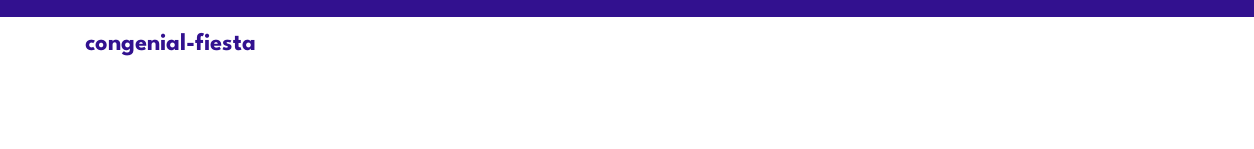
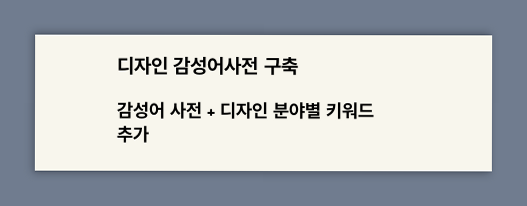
[85,32,256,56] congenial-fiesta -> [117,56,299,76] [116,101,375,120] [116,125,149,143] 디자인 감성어사전 구축 // 감성어 사전 + 디자인 분야별 키워드 추가

